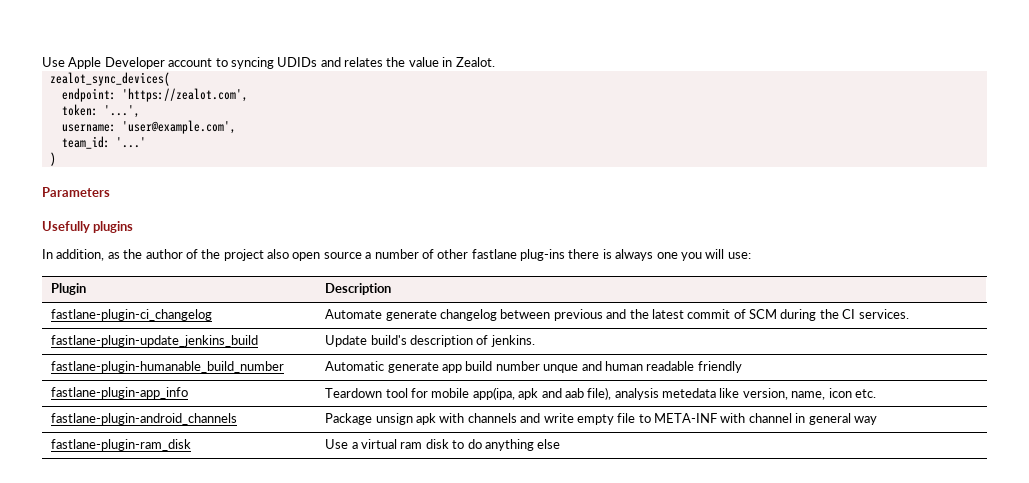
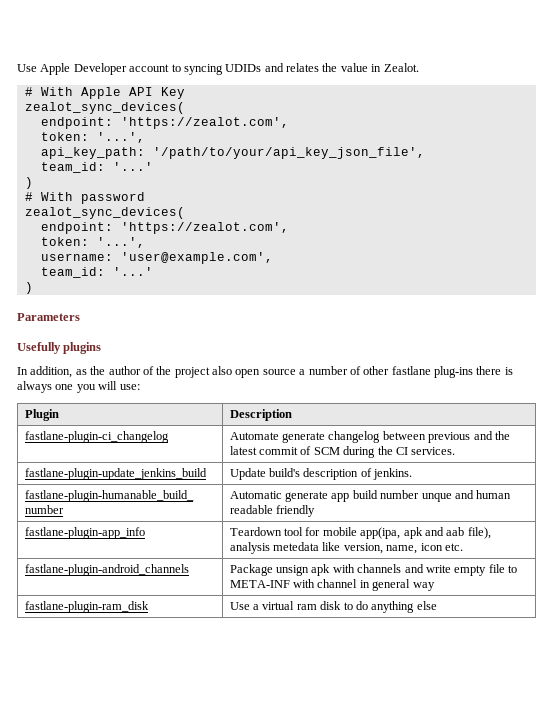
(495, 62) none -> [24,87,185,99] [24,102,185,114] [40,117,289,129] [40,132,145,143] [40,147,425,159] [40,162,153,173] [24,177,33,189] [24,192,145,204] // # With Apple API Key // zealot_sync_devices( // endpoint: 'https://zealot.com', // token: '...', // api_key_path: '/path/to/your/api_key_json_file', // team_id: '...' // ) // # With password

